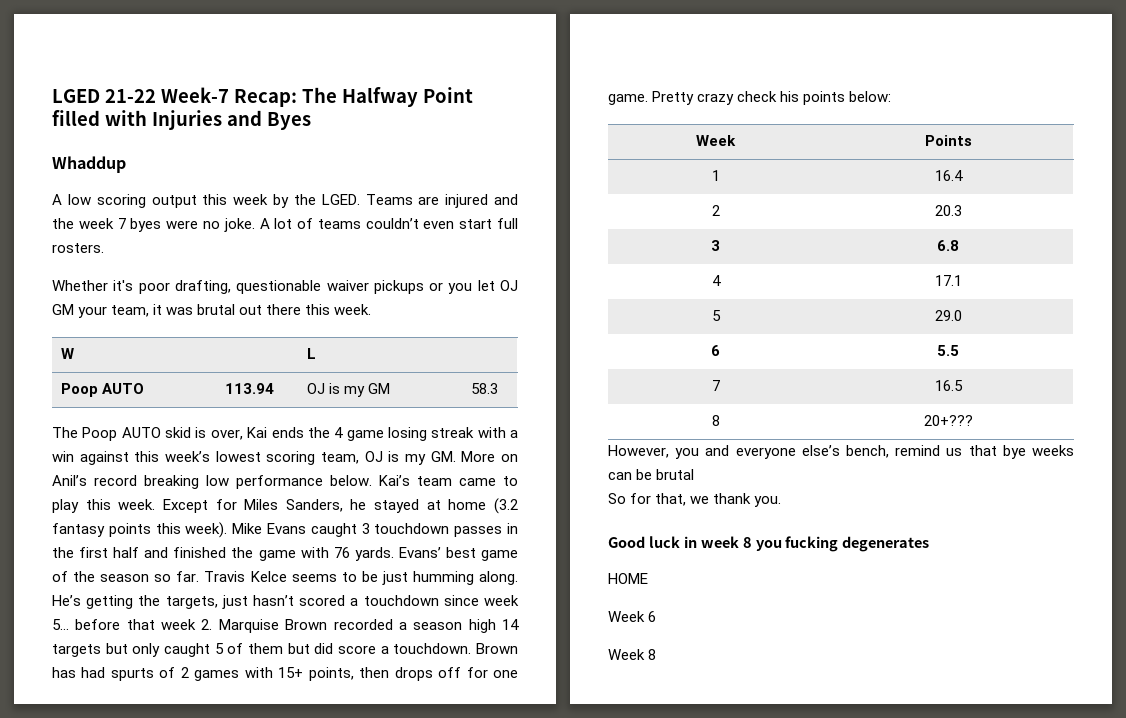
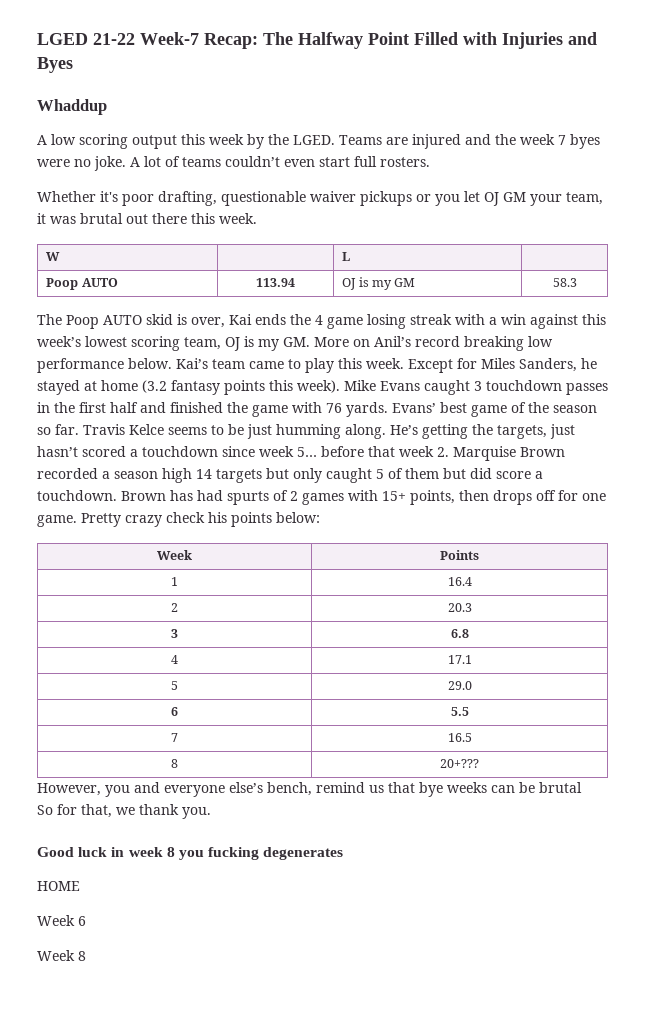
[52,110,100,126] filled -> [414,32,458,45] Filled

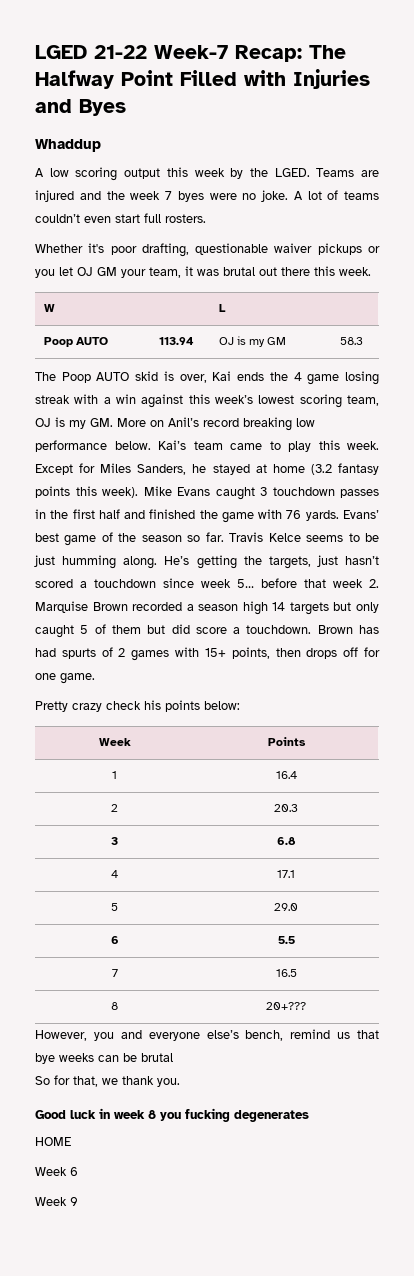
(77, 521) none -> (95, 678) //
[78,951,86,961] 8 -> [70,1197,78,1206] 9

